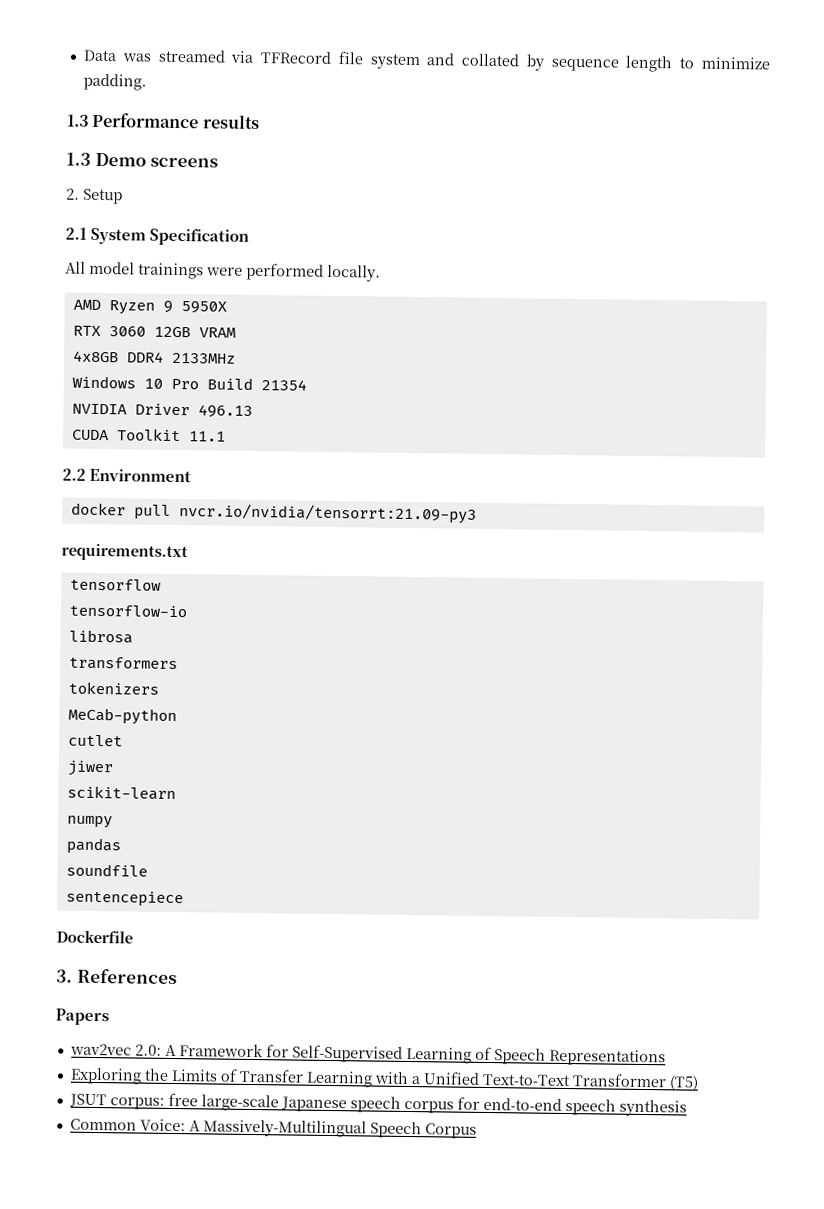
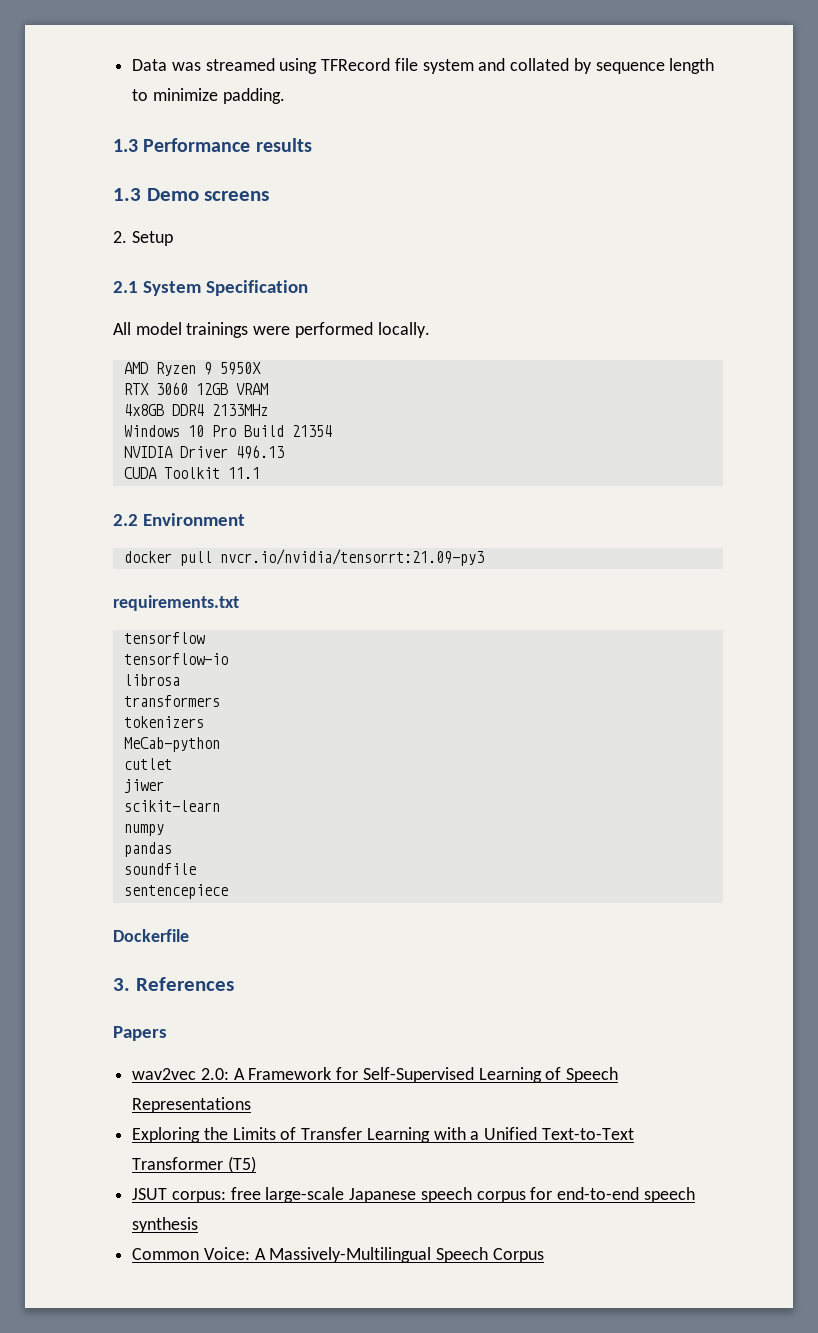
[230,50,255,63] via -> [279,58,318,74] using

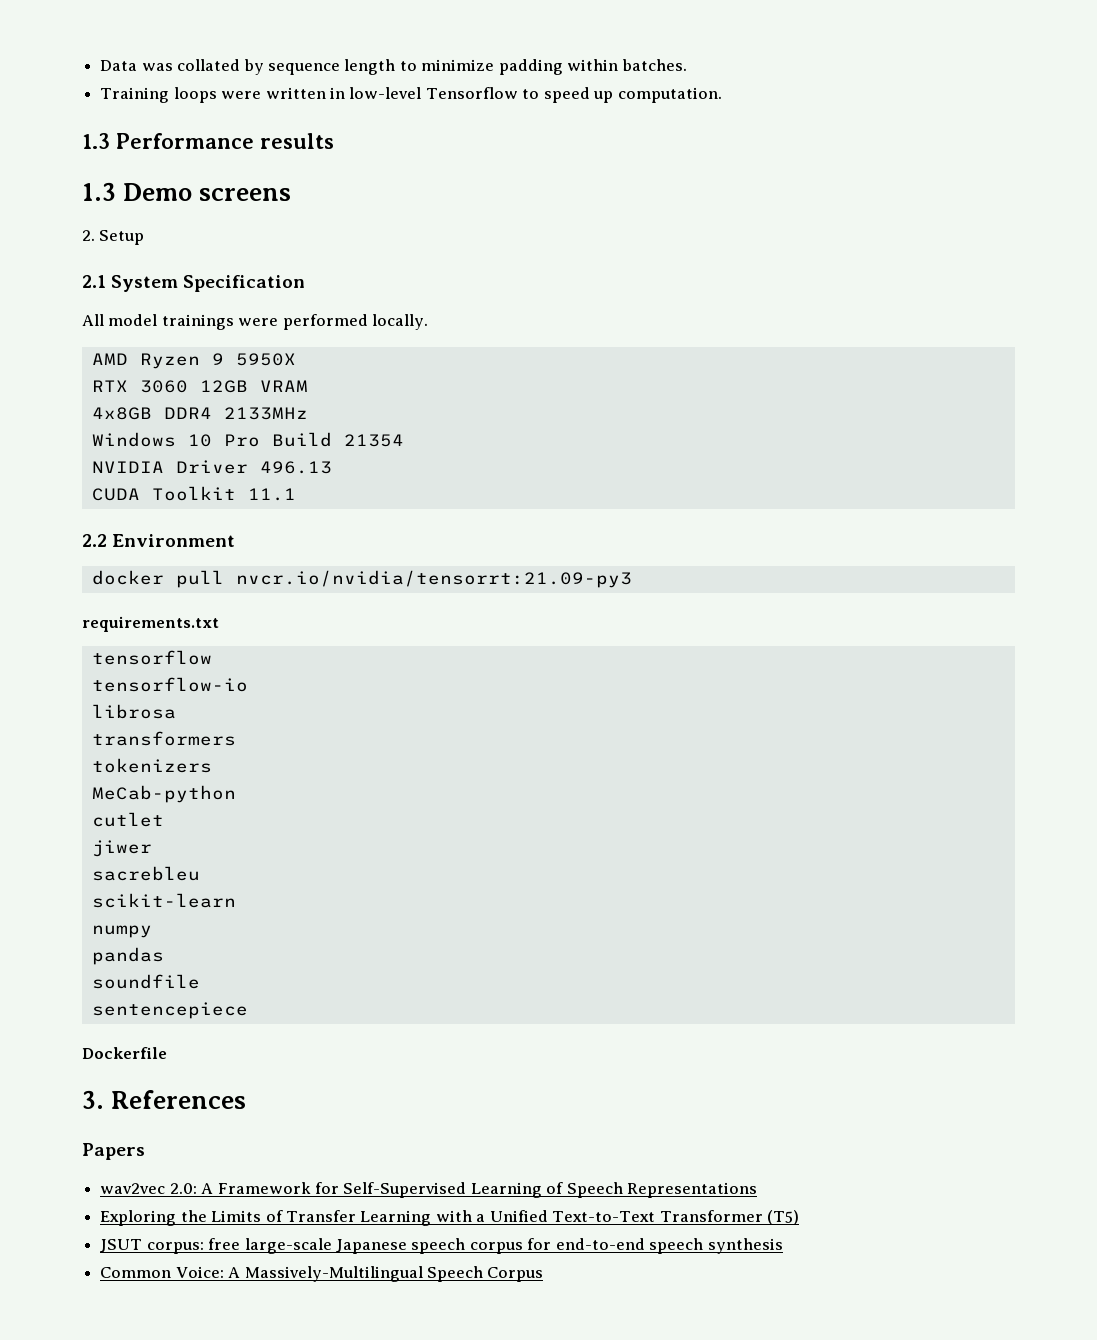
[205,58,506,74] streamed using TFRecord file system and -> (173, 67) none
[222,88,285,104] padding. -> [498,59,687,75] [100,87,722,103] padding within batches. // Training loops were written in low-level Tensorflow to speed up computation.
(164, 786) none -> [91,866,200,881] // sacrebleu

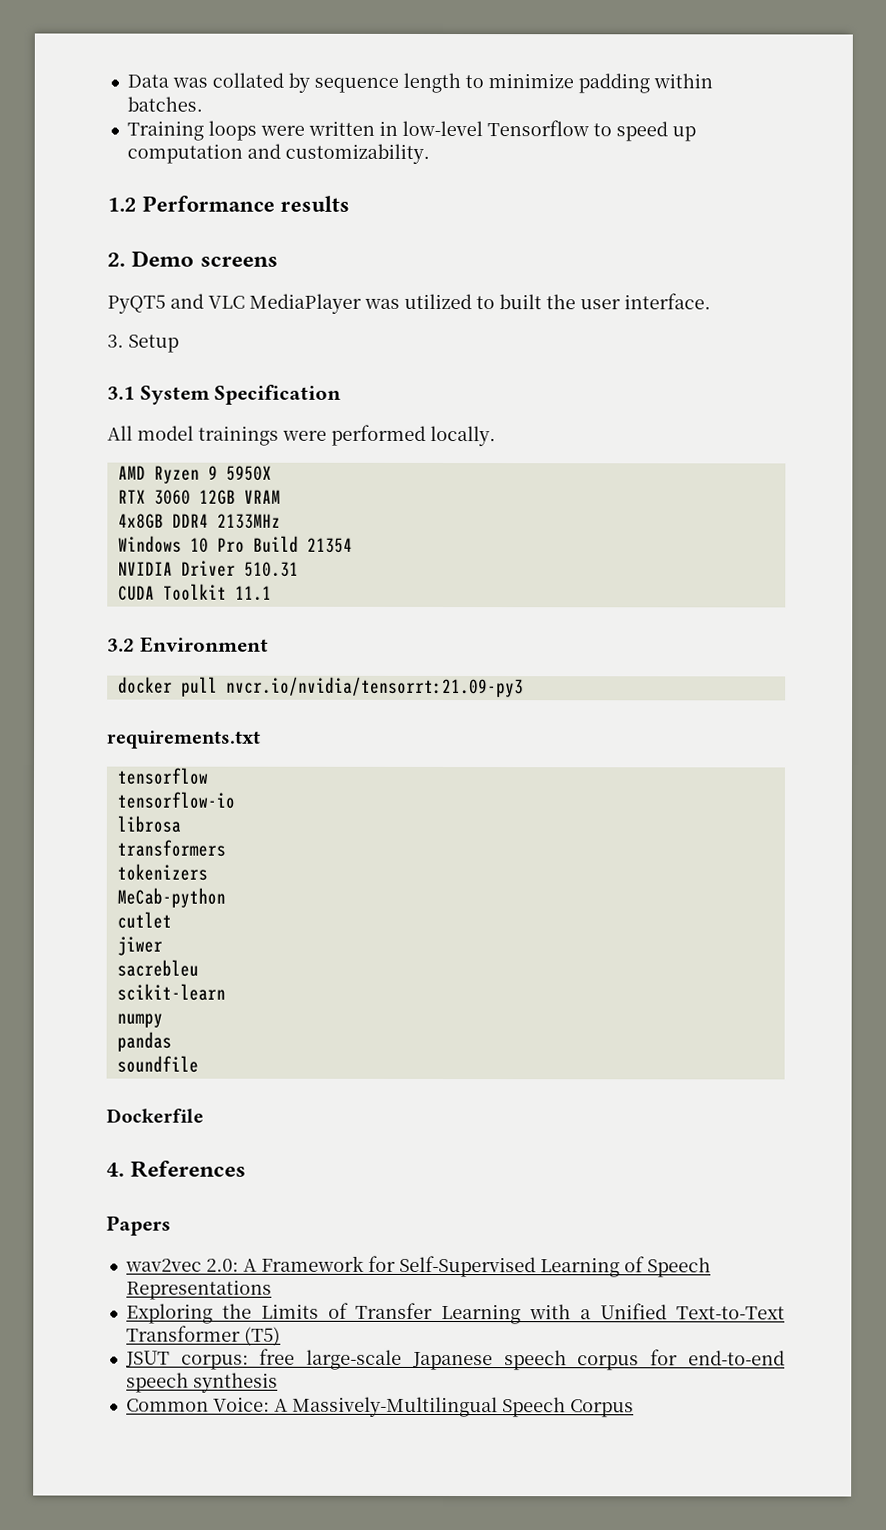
[617,87,722,103] [82,133,110,149] computation. // 1.3 -> [126,143,430,164] [107,197,137,212] computation and customizability. // 1.2
[82,182,116,201] 1.3 -> [107,252,126,267] 2.
[82,230,95,241] 2. -> [107,293,711,314] [107,334,124,348] PyQT5 and VLC MediaPlayer was utilized to built the user interface. // 3.
[82,275,106,288] 2.1 -> [107,386,135,400] 3.1
[259,461,332,474] 496.13 -> [243,561,299,577] 510.31
[82,534,107,547] 2.2 -> [107,638,135,652] 3.2
[91,1002,248,1019] // sentencepiece -> (199, 1064) none
[82,1090,104,1109] 3. -> [106,1162,125,1177] 4.

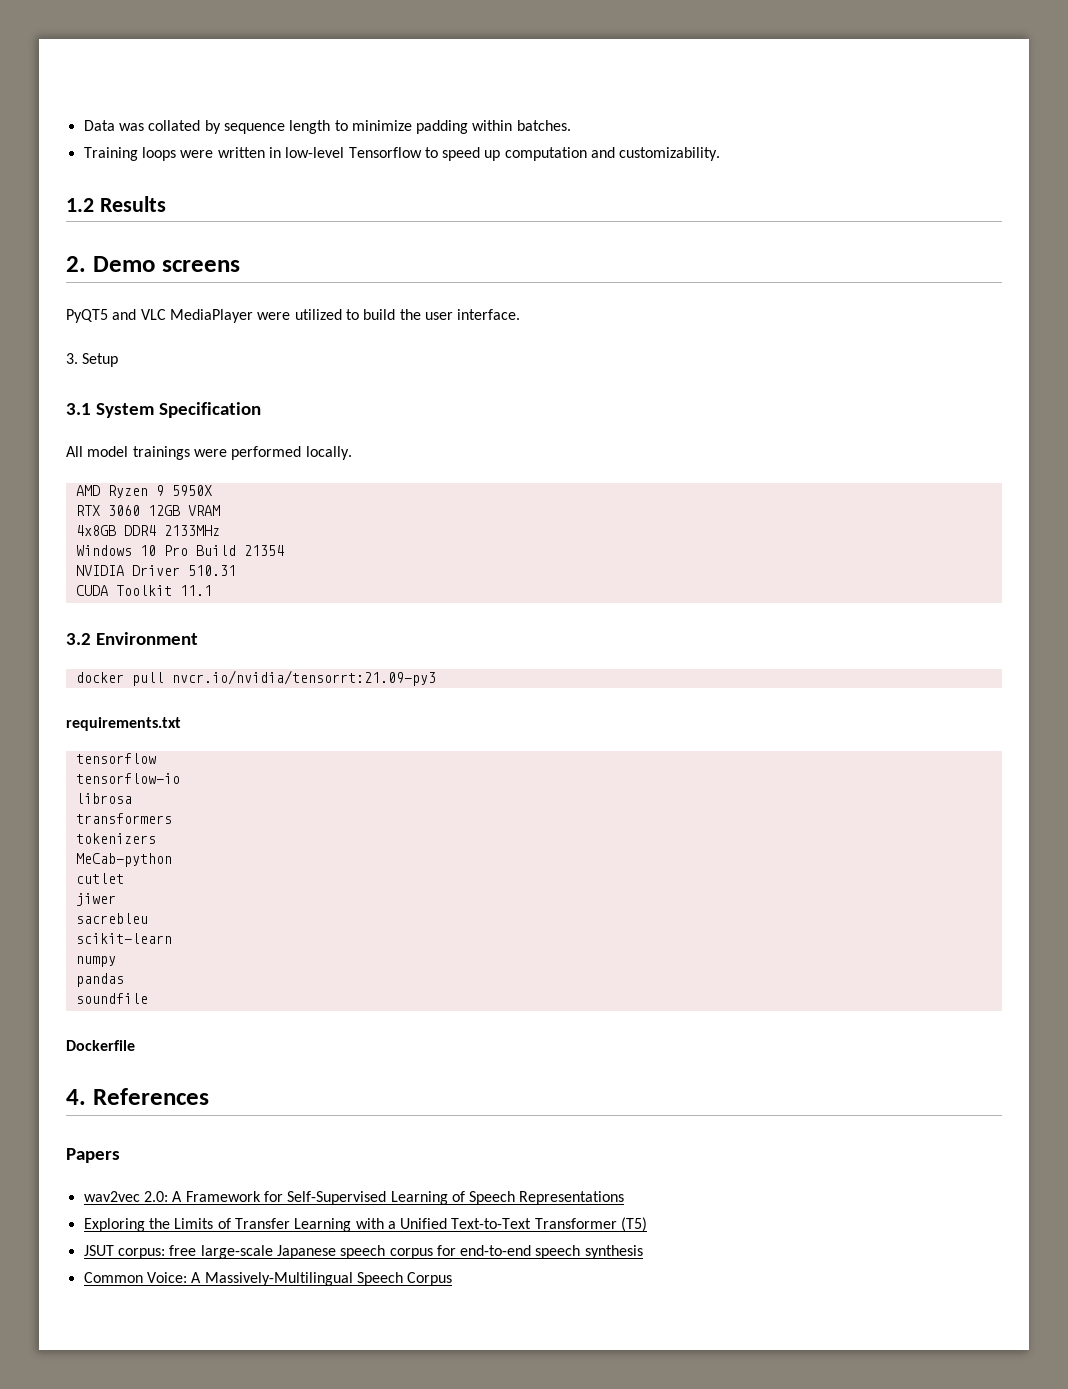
[142,195,351,212] Performance results -> [99,196,166,212] Results
[364,298,400,309] was -> [257,312,291,320] were
[499,294,542,310] built -> [363,309,396,320] build

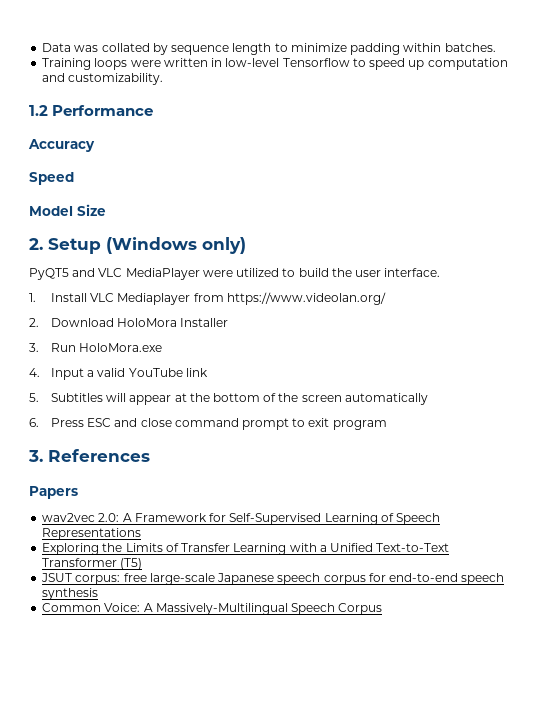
[99,196,166,212] [66,256,240,272] Results // 2. Demo screens -> [52,105,154,116] [28,139,95,152] [29,172,74,185] [29,204,106,216] [29,237,246,254] Performance // Accuracy // Speed // Model Size // 2. Setup (Windows only)
[66,353,119,367] [66,402,261,418] [66,446,352,460] [75,485,212,498] [75,505,220,516] [75,525,220,536] [75,545,284,556] [75,565,236,576] [75,585,212,596] [66,632,198,645] [75,670,436,686] [66,717,181,731] [75,753,156,764] [75,773,180,784] [75,793,132,804] [75,813,172,824] [75,833,156,844] [75,853,172,867] [75,873,124,884] [75,893,116,906] [75,913,148,924] [75,933,172,944] [75,956,116,967] [75,973,124,987] [75,993,148,1004] [66,1040,135,1051] [66,1089,86,1105] 3. Setup // 3.1 System Specification // All model trainings were performed locally. // AMD Ryzen 9 5950X // RTX 3060 12GB VRAM // 4x8GB DDR4 2133MHz // Windows 10 Pro Build 21354 // NVIDIA Driver 510.31 // CUDA Toolkit 11.1 // 3.2 Environment // docker pull nvcr.io/nvidia/tensorrt:21.09-py3 // requirements.txt // tensorflow // tensorflow-io // librosa // transformers // tokenizers // MeCab-python // cutlet // jiwer // sacrebleu // scikit-learn // numpy // pandas // soundfile // Dockerfile // 4. -> [29,292,386,305] [29,318,229,327] [29,343,163,352] [29,368,208,380] [29,393,428,405] [29,418,387,430] [28,450,43,462] 1. Install VLC Mediaplayer from https://www.videolan.org/ // 2. Download HoloMora Installer // 3. Run HoloMora.exe // 4. Input a valid YouTube link // 5. Subtitles will appear at the bottom of the screen automatically // 6. Press ESC and close command prompt to exit program // 3.

